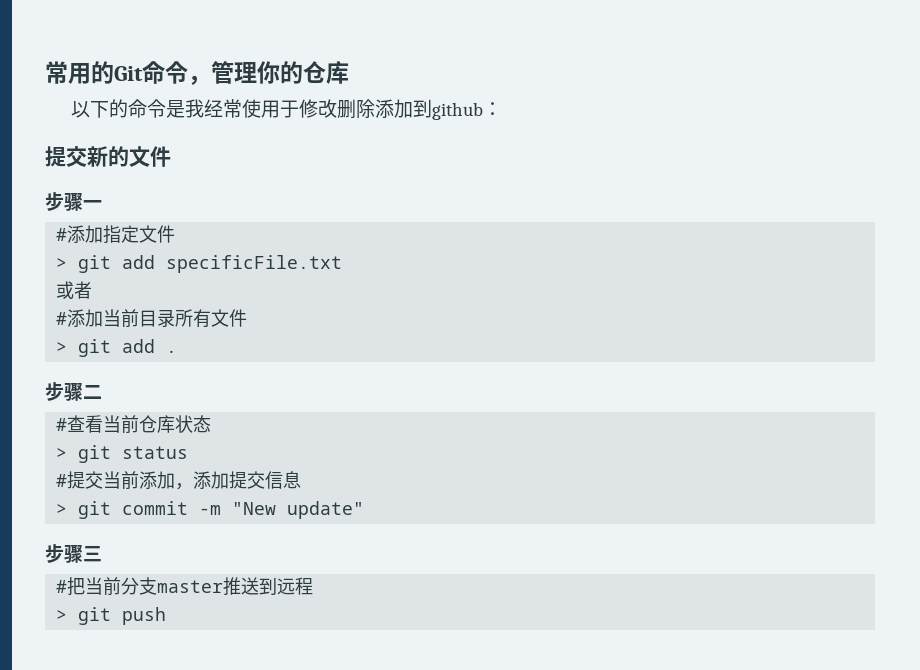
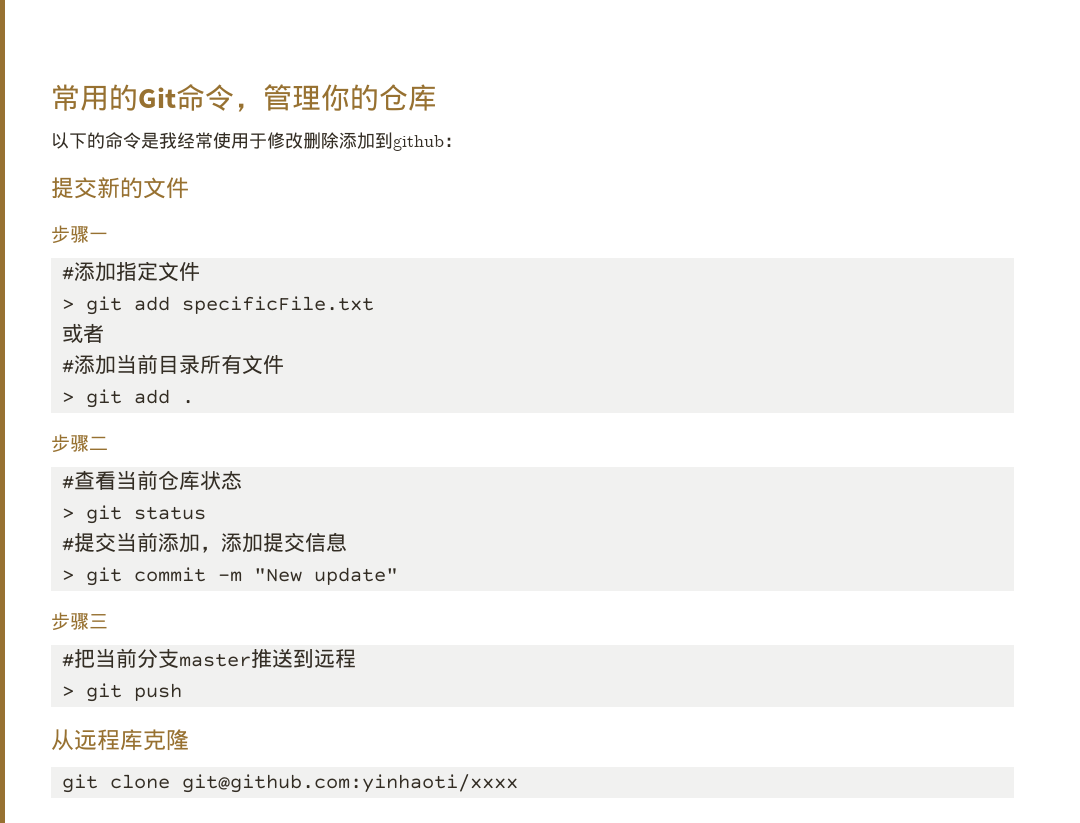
(167, 616) none -> [51,729,189,751] [61,774,518,793] // 从远程库克隆 // git clone git@github.com:yinhaoti/xxxx

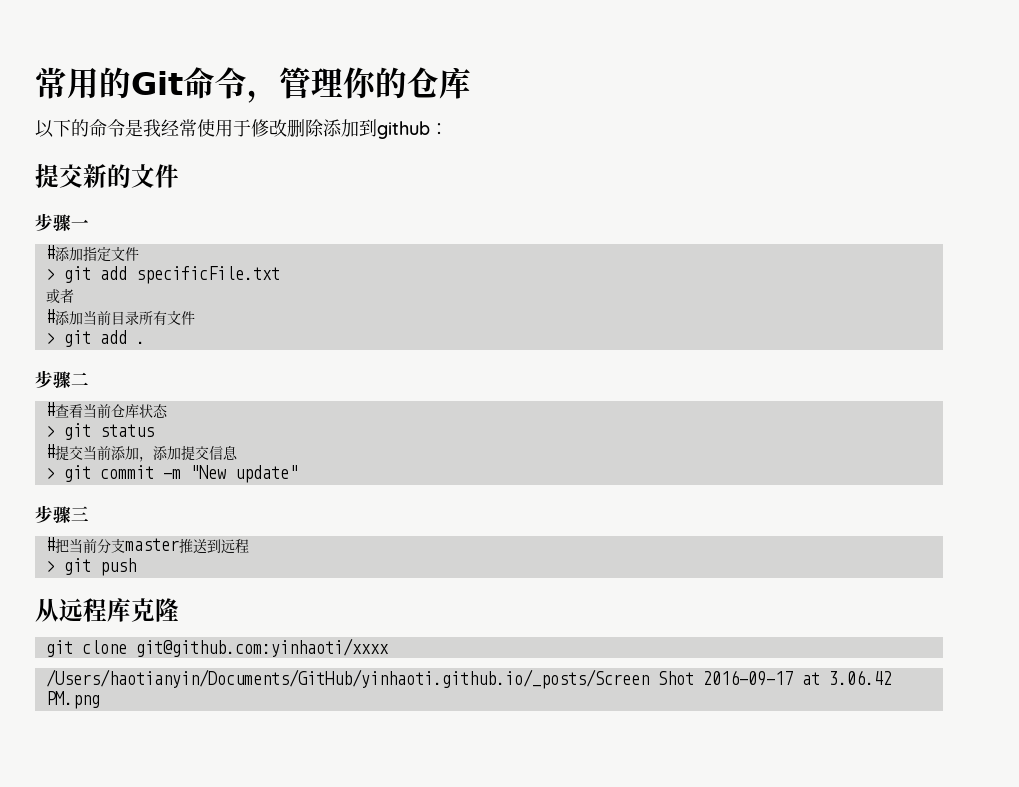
(518, 783) none -> [45,669,892,689] [45,691,100,709] // /Users/haotianyin/Documents/GitHub/yinhaoti.github.io/_posts/Screen Shot 2016-09-17 at 3.06.42 PM.png

